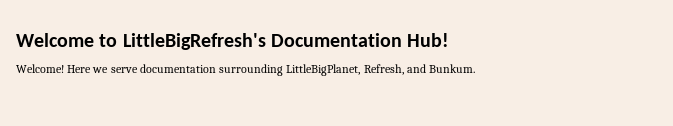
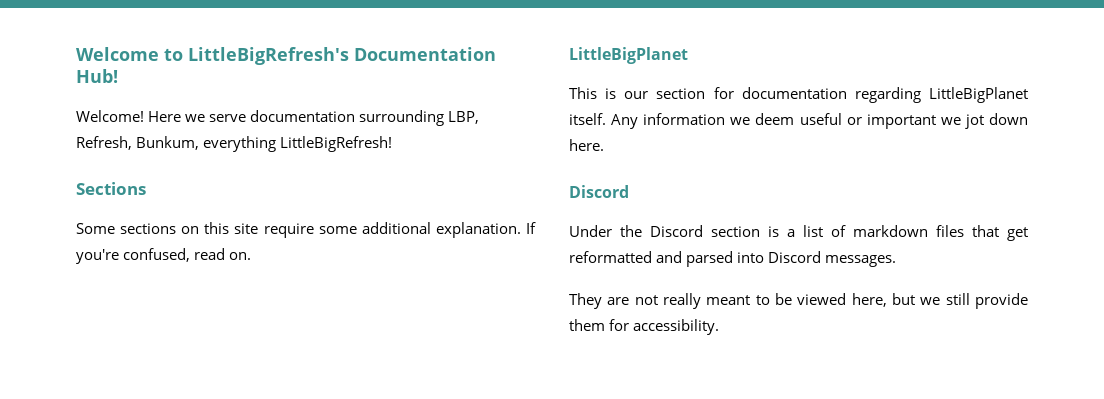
[286,64,476,76] LittleBigPlanet, Refresh, and Bunkum. -> [448,111,480,124] [76,136,393,152] [76,182,146,195] [76,222,536,238] [76,248,252,264] [569,47,688,64] [569,87,1028,103] [569,113,1028,129] [569,139,604,151] [569,185,629,198] [569,225,1028,241] [569,251,897,267] [569,293,1028,309] [569,319,720,335] LBP, Refresh, Bunkum, everything LittleBigRefresh! // Sections // Some sections on this site require some additional explanation. If you're confused, read on. // LittleBigPlanet // This is our section for documentation regarding LittleBigPlanet itself. Any information we deem useful or important we jot down here. // Discord // Under the Discord section is a list of markdown files that get reformatted and parsed into Discord messages. // They are not really meant to be viewed here, but we still provide them for accessibility.

